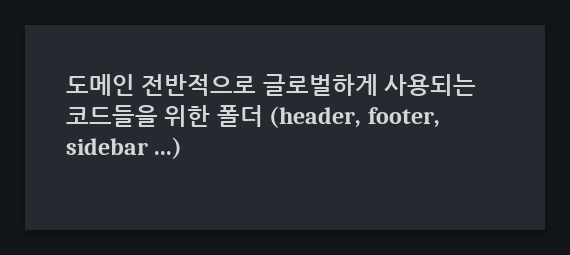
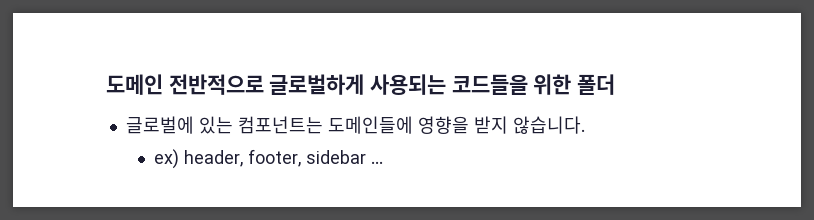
[269,106,362,128] (header, -> [125,116,585,134] [154,149,244,169] // 글로벌에 있는 컴포넌트는 도메인들에 영향을 받지 않습니다. // ex) header,
[154,137,183,159] ...) -> [371,161,384,164] ...

